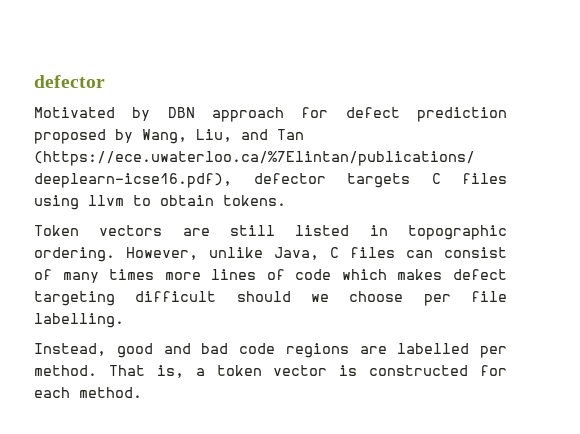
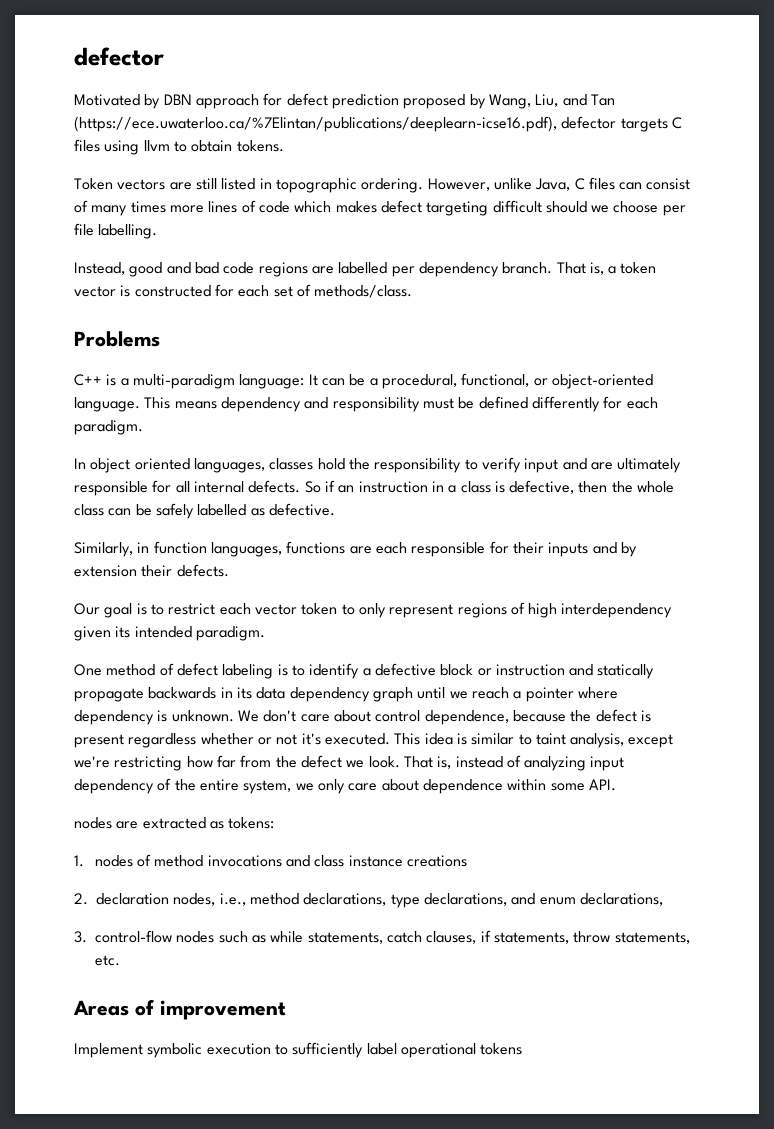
[34,365,97,376] method. -> [418,262,553,277] dependency branch.
[79,387,142,398] method. -> [273,284,413,298] [74,331,160,347] [74,373,653,389] [74,396,658,412] [74,420,143,435] [74,457,682,473] [74,480,675,496] [74,503,335,519] [74,541,637,557] [74,564,229,577] [74,602,673,618] [74,626,265,641] [74,663,655,679] [74,687,618,702] [74,709,651,725] [74,733,674,748] [74,755,625,771] [74,778,616,794] [74,817,275,829] [74,854,468,867] [74,893,663,908] [74,930,690,944] [95,955,120,966] [73,999,286,1020] [74,1042,523,1058] set of methods/class. // Problems // C++ is a multi-paradigm language: It can be a procedural, functional, or object-oriented language. This means dependency and responsibility must be defined differently for each paradigm. // In object oriented languages, classes hold the responsibility to verify input and are ultimately responsible for all internal defects. So if an instruction in a class is defective, then the whole class can be safely labelled as defective. // Similarly, in function languages, functions are each responsible for their inputs and by extension their defects. // Our goal is to restrict each vector token to only represent regions of high interdependency given its intended paradigm. // One method of defect labeling is to identify a defective block or instruction and statically propagate backwards in its data dependency graph until we reach a pointer where dependency is unknown. We don't care about control dependence, because the defect is present regardless whether or not it's executed. This idea is similar to taint analysis, except we're restricting how far from the defect we look. That is, instead of analyzing input dependency of the entire system, we only care about dependence within some API. // nodes are extracted as tokens: // 1. nodes of method invocations and class instance creations // 2. declaration nodes, i.e., method declarations, type declarations, and enum declarations, // 3. control-flow nodes such as while statements, catch clauses, if statements, throw statements, etc. // Areas of improvement // Implement symbolic execution to sufficiently label operational tokens

